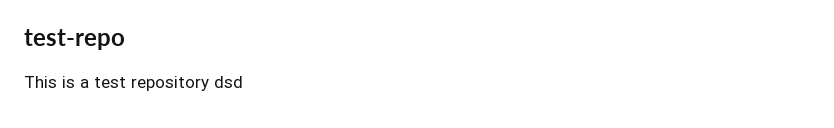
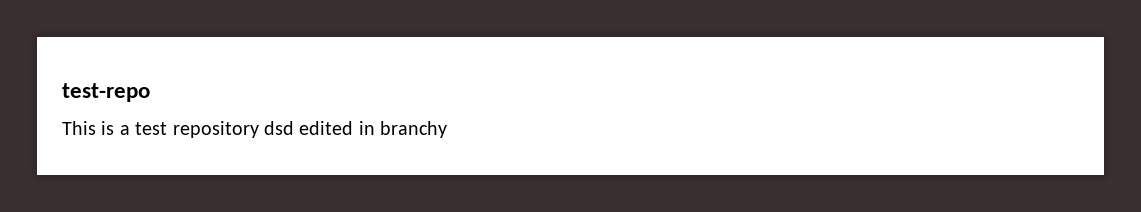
(243, 82) none -> [299,121,448,138] edited in branchy

